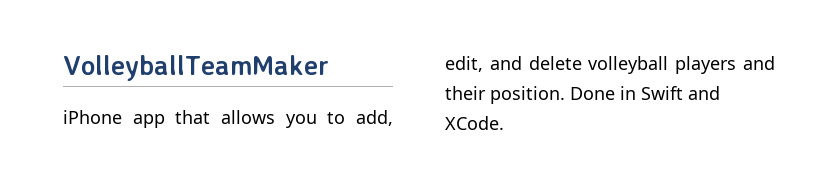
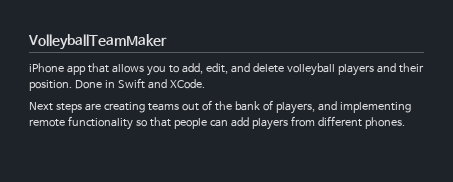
(504, 123) none -> [29,100,411,114] [29,116,405,130] // Next steps are creating teams out of the bank of players, and implementing remote functionality so that people can add players from different phones.

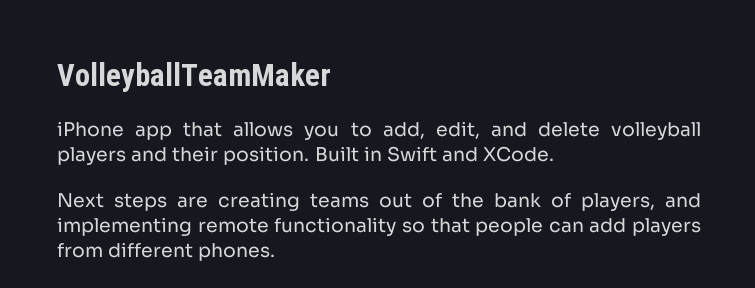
[74,80,102,89] Done -> [314,146,359,162] Built

